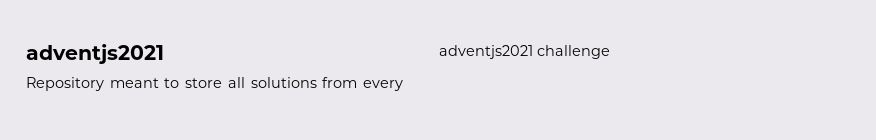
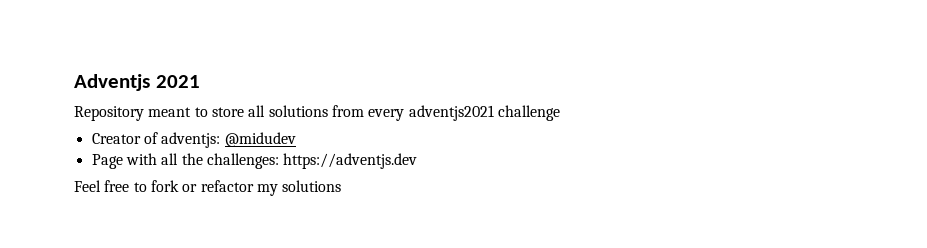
[26,44,164,64] adventjs2021 -> [74,74,200,91] Adventjs 2021
(610, 52) none -> [91,132,296,148] [91,153,418,169] [74,180,342,196] // Creator of adventjs: @midudev // Page with all the challenges: https://adventjs.dev // Feel free to fork or refactor my solutions

